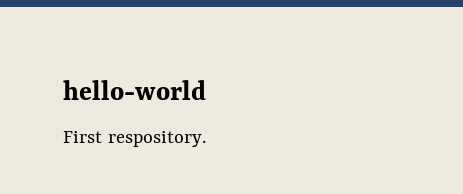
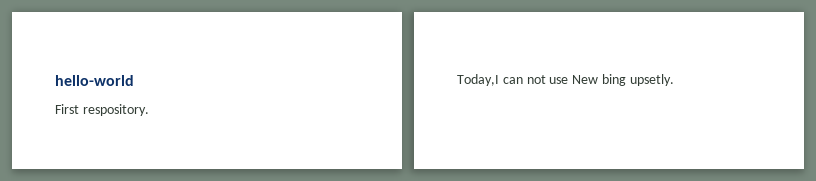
(206, 139) none -> [457,74,674,86] // Today,I can not use New bing upsetly.

